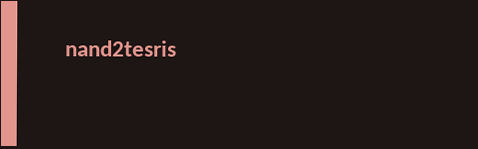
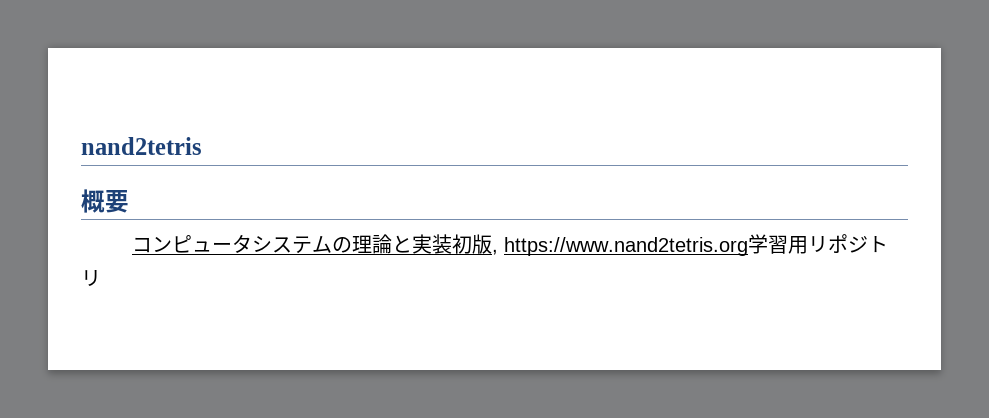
[65,40,177,57] nand2tesris -> [81,137,202,155] [81,189,129,213] [132,234,889,256] [81,270,101,287] nand2tetris // 概要 // コンピュータシステムの理論と実装初版, https://www.nand2tetris.org学習用リポジトリ

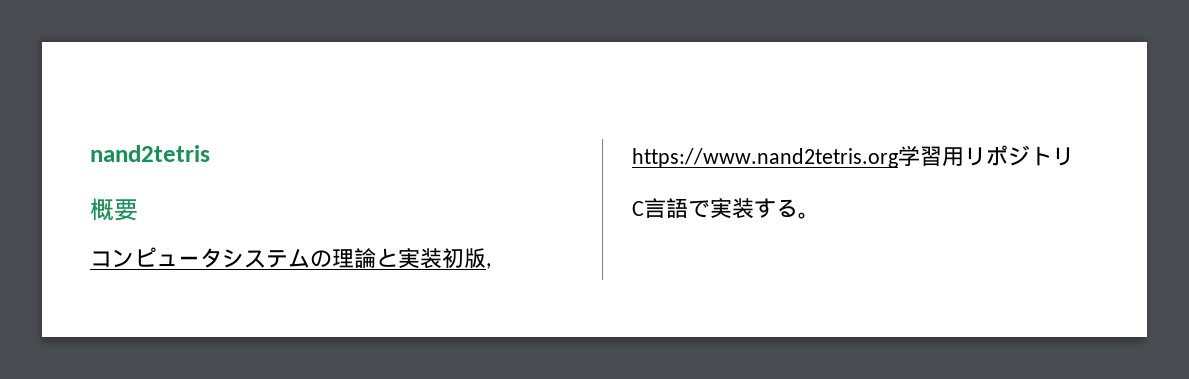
(101, 278) none -> [632,198,820,219] // C言語で実装する。

